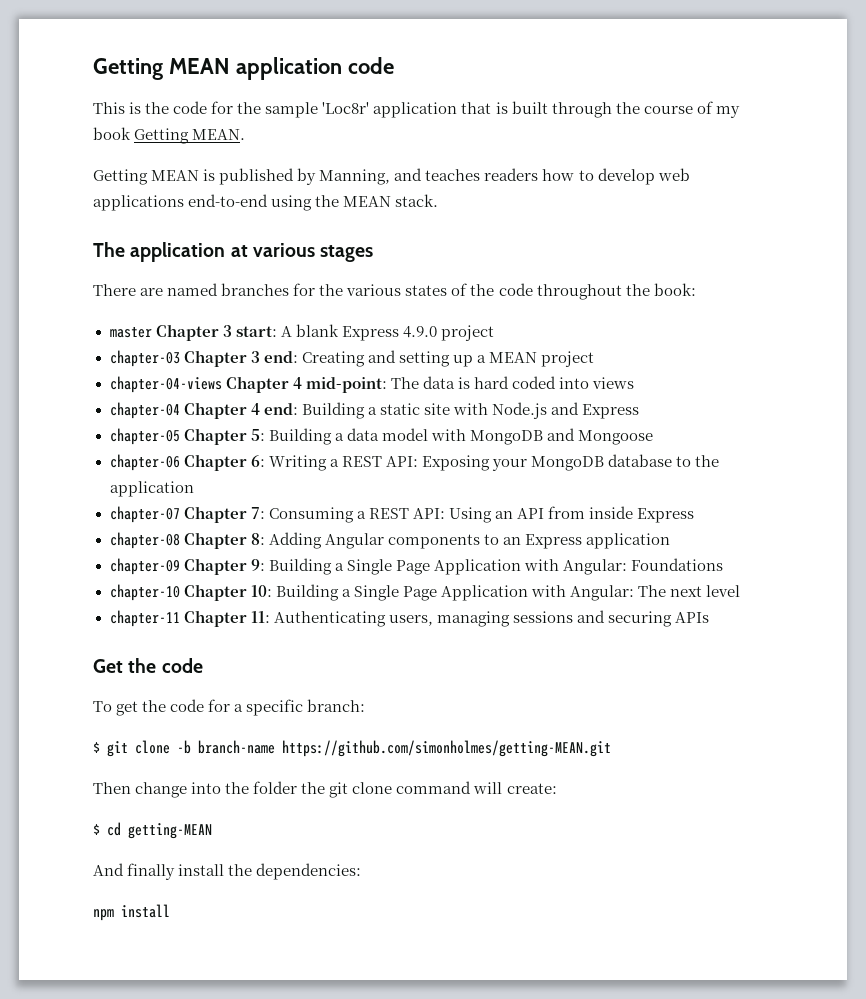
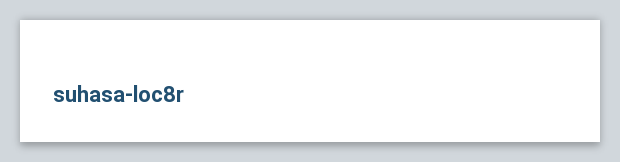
[93,57,394,80] [93,101,740,118] [93,127,246,144] [93,168,690,185] [93,194,439,211] [93,242,374,262] [93,283,696,300] [109,324,494,341] [109,350,595,367] [109,376,635,393] [109,402,640,419] [109,428,654,445] [109,454,720,471] [109,481,194,497] [109,506,695,523] [109,532,670,549] [109,558,723,575] [109,584,741,601] [109,610,709,627] [93,658,203,673] [93,699,366,716] [93,740,611,757] [93,781,557,798] [93,822,212,839] [93,863,362,880] [93,904,170,921] Getting MEAN application code // This is the code for the sample 'Loc8r' application that is built through the course of my book Getting MEAN. // Getting MEAN is published by Manning, and teaches readers how to develop web applications end-to-end using the MEAN stack. // The application at various stages // There are named branches for the various states of the code throughout the book: // master Chapter 3 start: A blank Express 4.9.0 project // chapter-03 Chapter 3 end: Creating and setting up a MEAN project // chapter-04-views Chapter 4 mid-point: The data is hard coded into views // chapter-04 Chapter 4 end: Building a static site with Node.js and Express // chapter-05 Chapter 5: Building a data model with MongoDB and Mongoose // chapter-06 Chapter 6: Writing a REST API: Exposing your MongoDB database to the application // chapter-07 Chapter 7: Consuming a REST API: Using an API from inside Express // chapter-08 Chapter 8: Adding Angular components to an Express application // chapter-09 Chapter 9: Building a Single Page Application with Angular: Foundations // chapter-10 Chapter 10: Building a Single Page Application with Angular: The next level // chapter-11 Chapter 11: Authenticating users, managing sessions and securing APIs // Get the code // To get the code for a specific branch: // $ git clone -b branch-name https://github.com/simonholmes/getting-MEAN.git // Then change into the folder the git clone command will create: // $ cd getting-MEAN // And finally install the dependencies: // npm install -> [53,85,184,102] suhasa-loc8r

